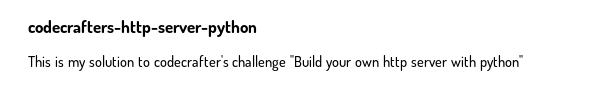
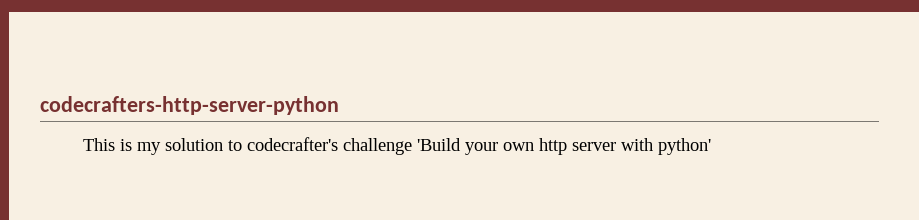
[290,55,323,67] "Build -> [416,138,461,151] 'Build
[479,55,523,71] python" -> [657,138,711,155] python'

